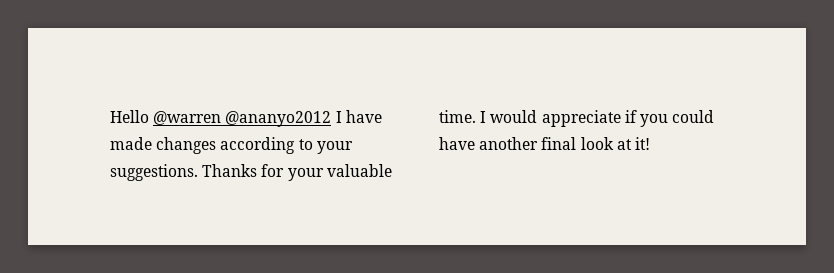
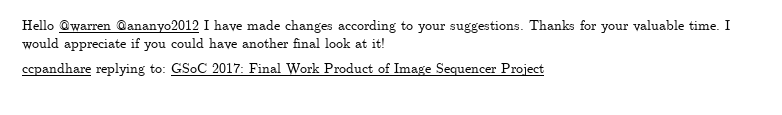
(650, 143) none -> [22,63,544,76] // ccpandhare replying to: GSoC 2017: Final Work Product of Image Sequencer Project

